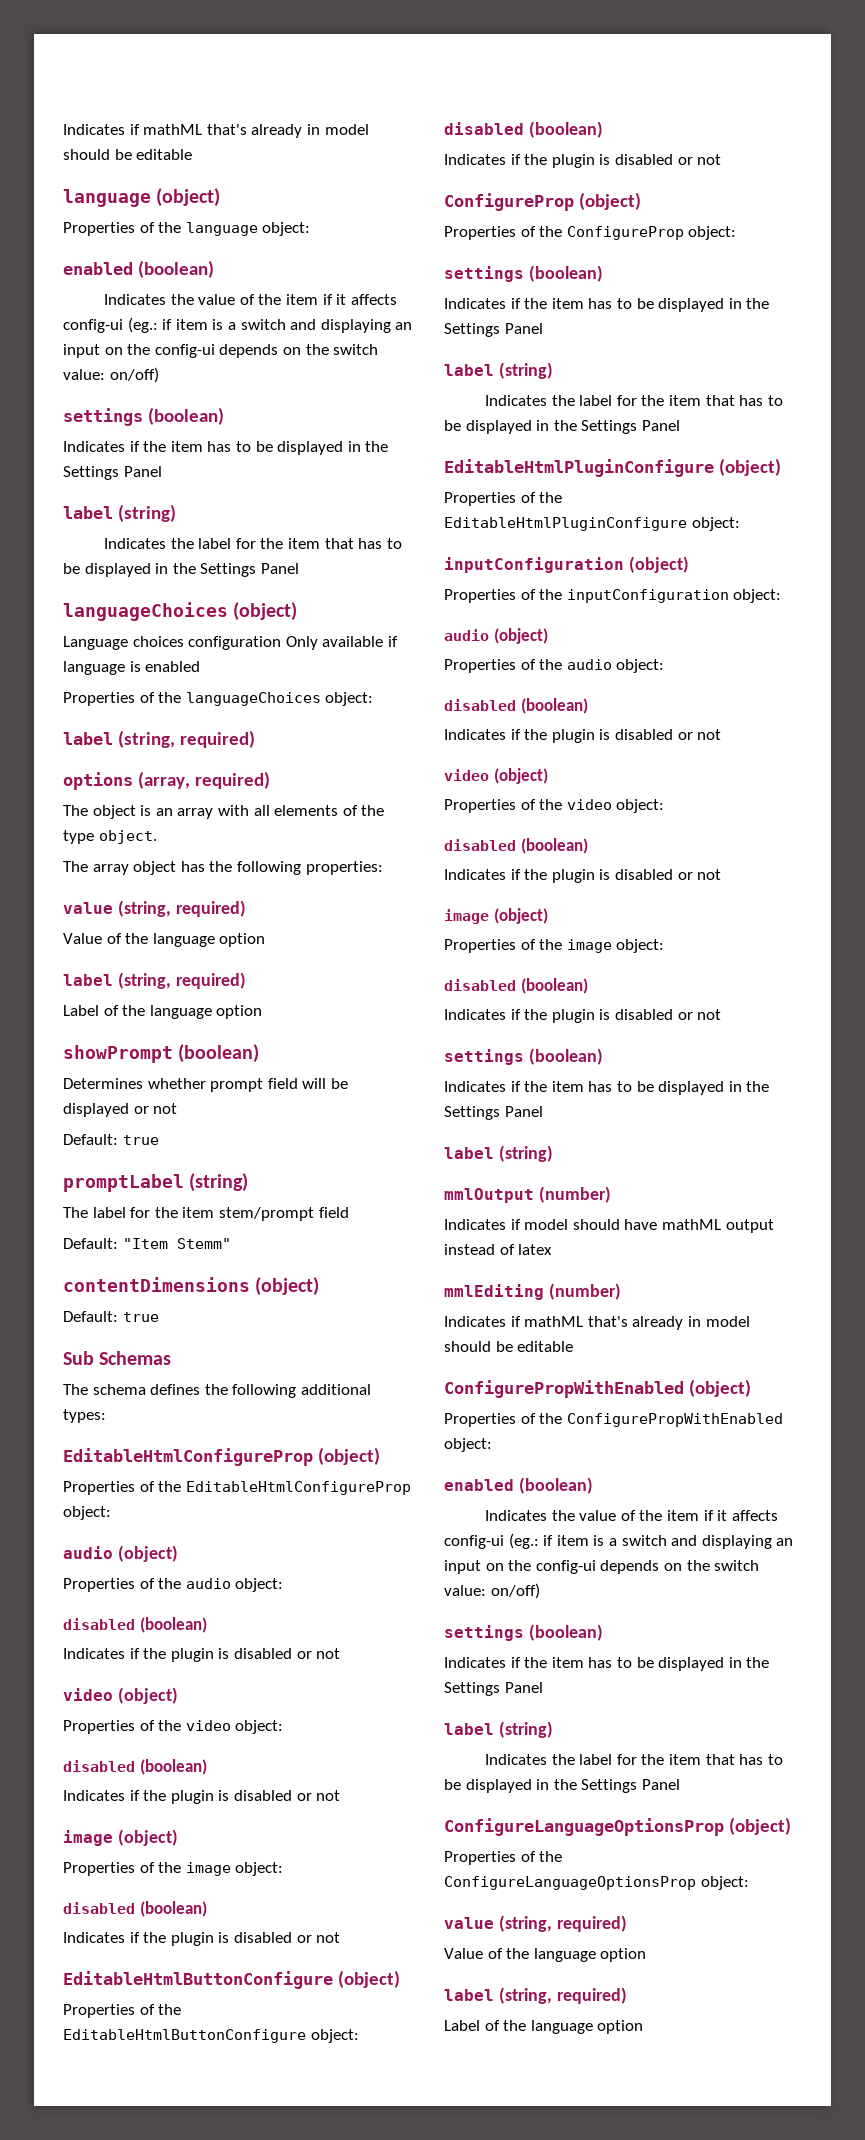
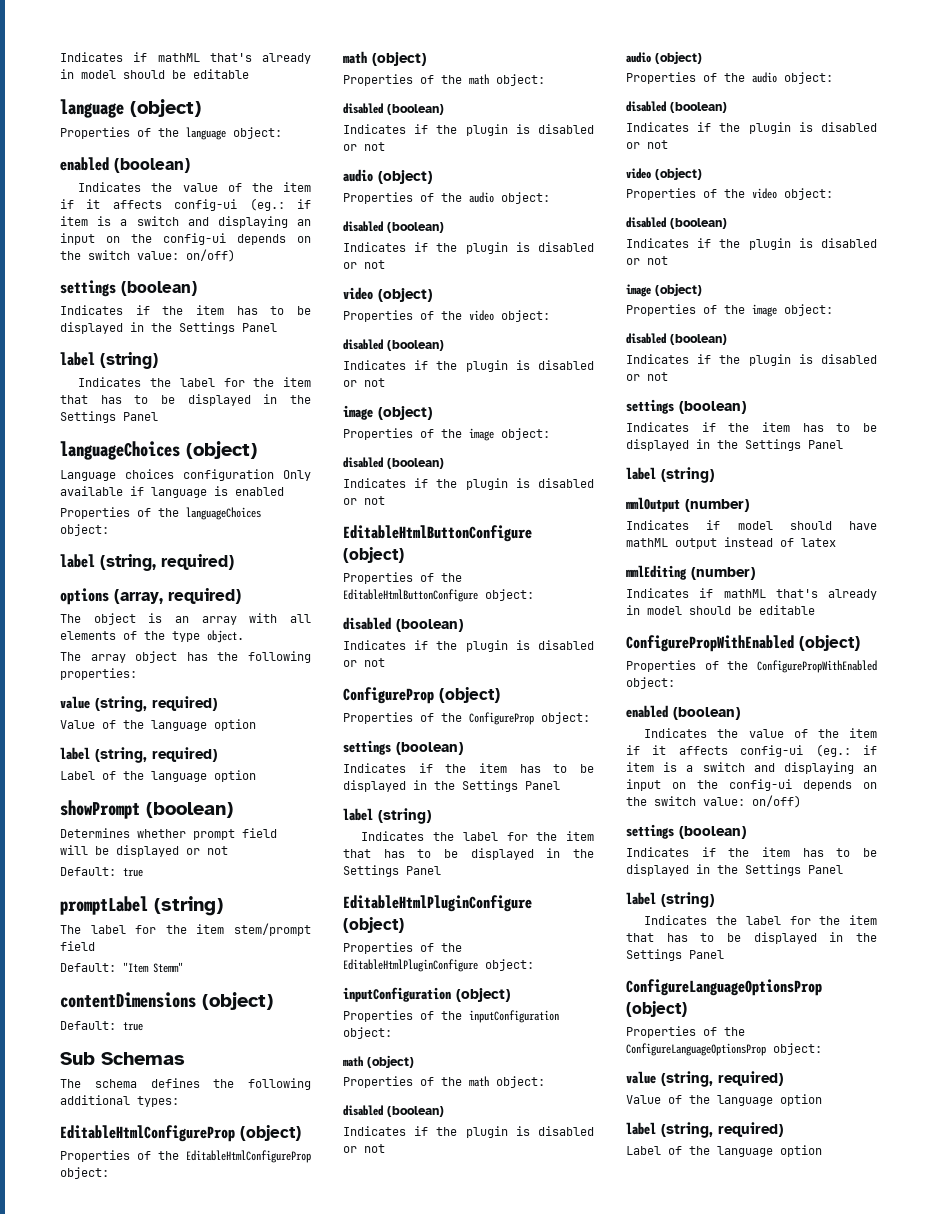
(111, 1513) none -> [343,51,426,66] [343,74,545,86] [343,103,444,115] [343,124,594,136] [343,142,385,151] // math (object) // Properties of the math object: // disabled (boolean) // Indicates if the plugin is disabled or not
(782, 596) none -> [343,1055,414,1068] [343,1076,545,1088] [343,1105,444,1117] [343,1126,594,1138] [343,1144,385,1153] // math (object) // Properties of the math object: // disabled (boolean) // Indicates if the plugin is disabled or not

